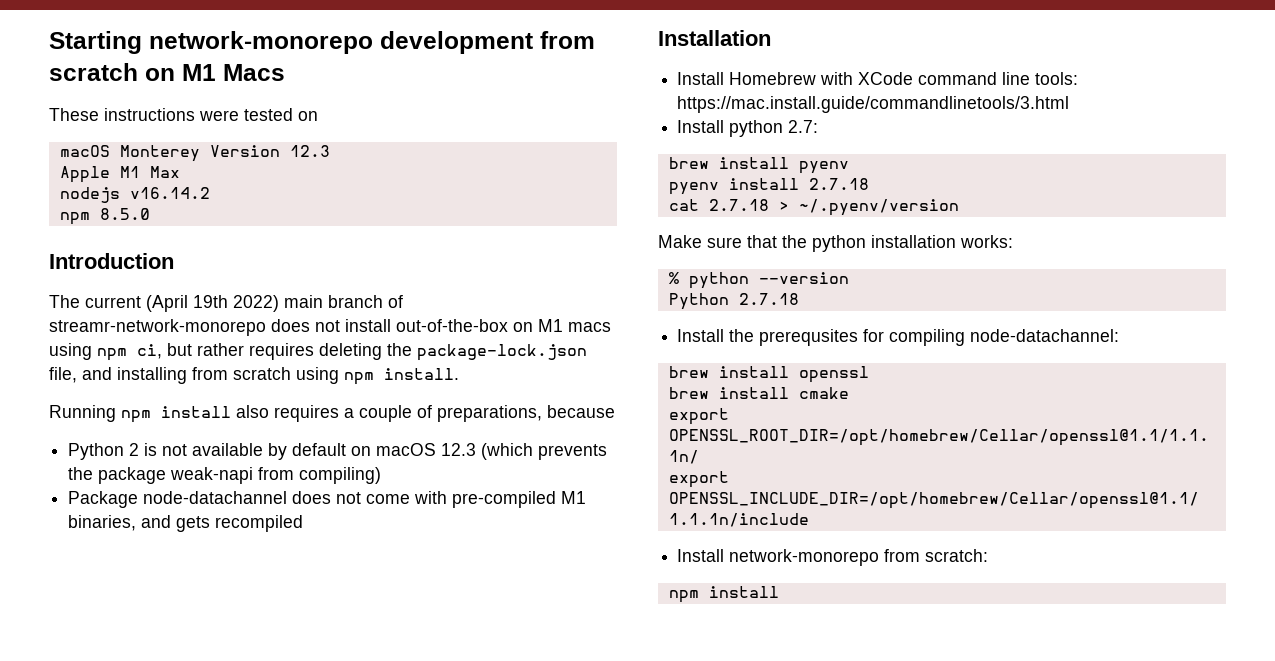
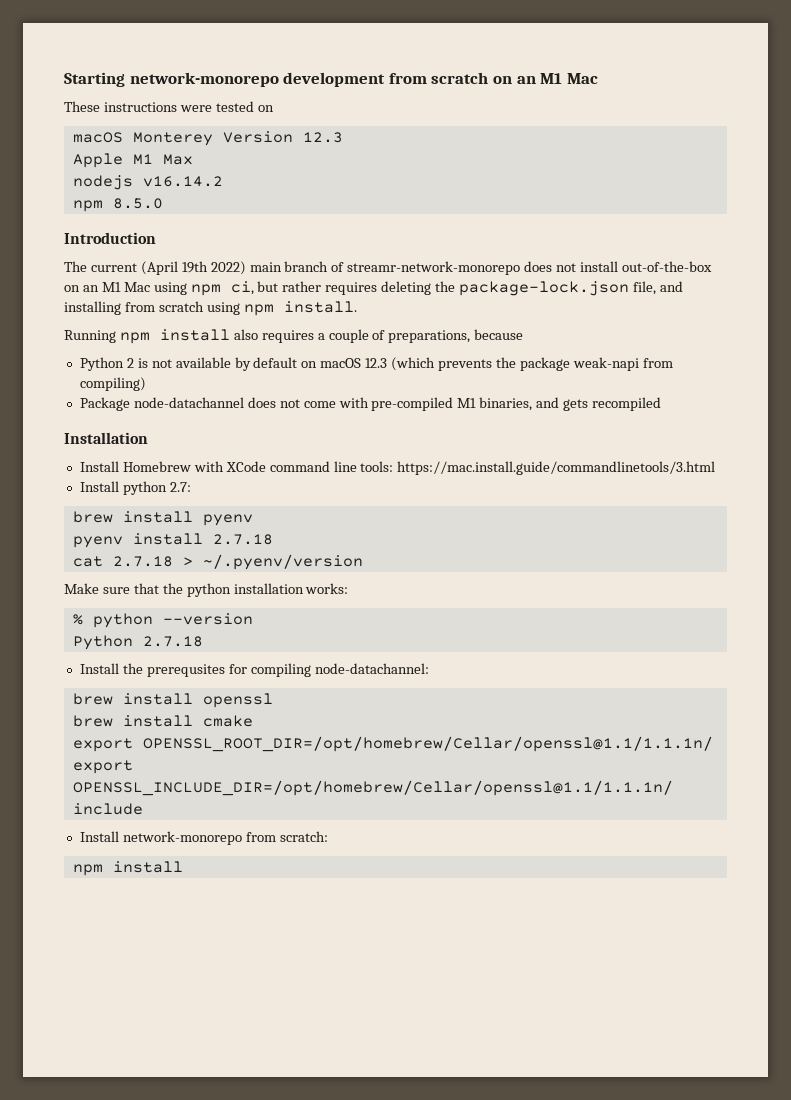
[182,64,285,81] M1 Macs -> [516,73,598,84] an M1 Mac
[538,319,611,332] M1 macs -> [82,282,150,292] an M1 Mac

